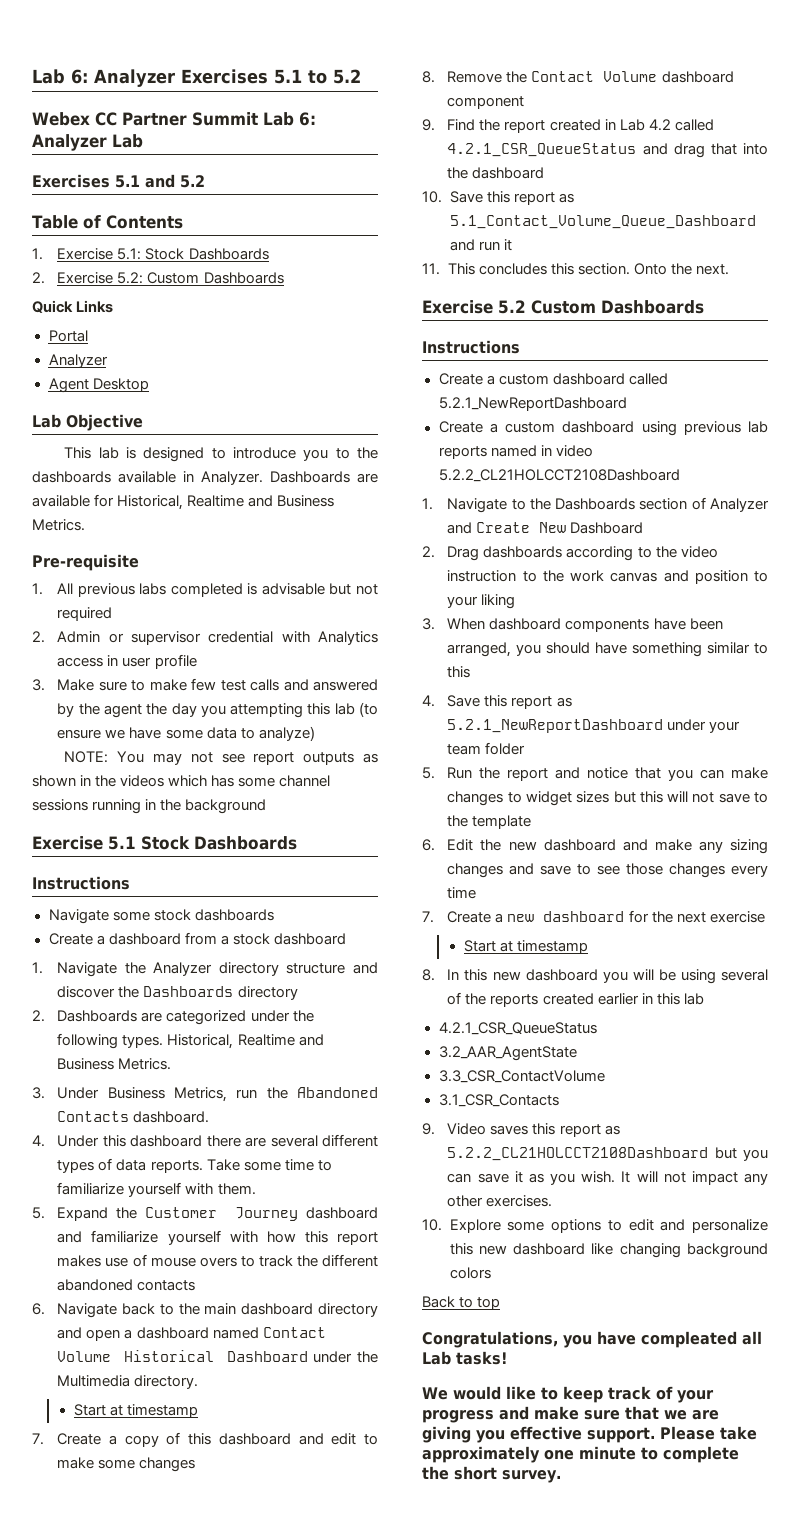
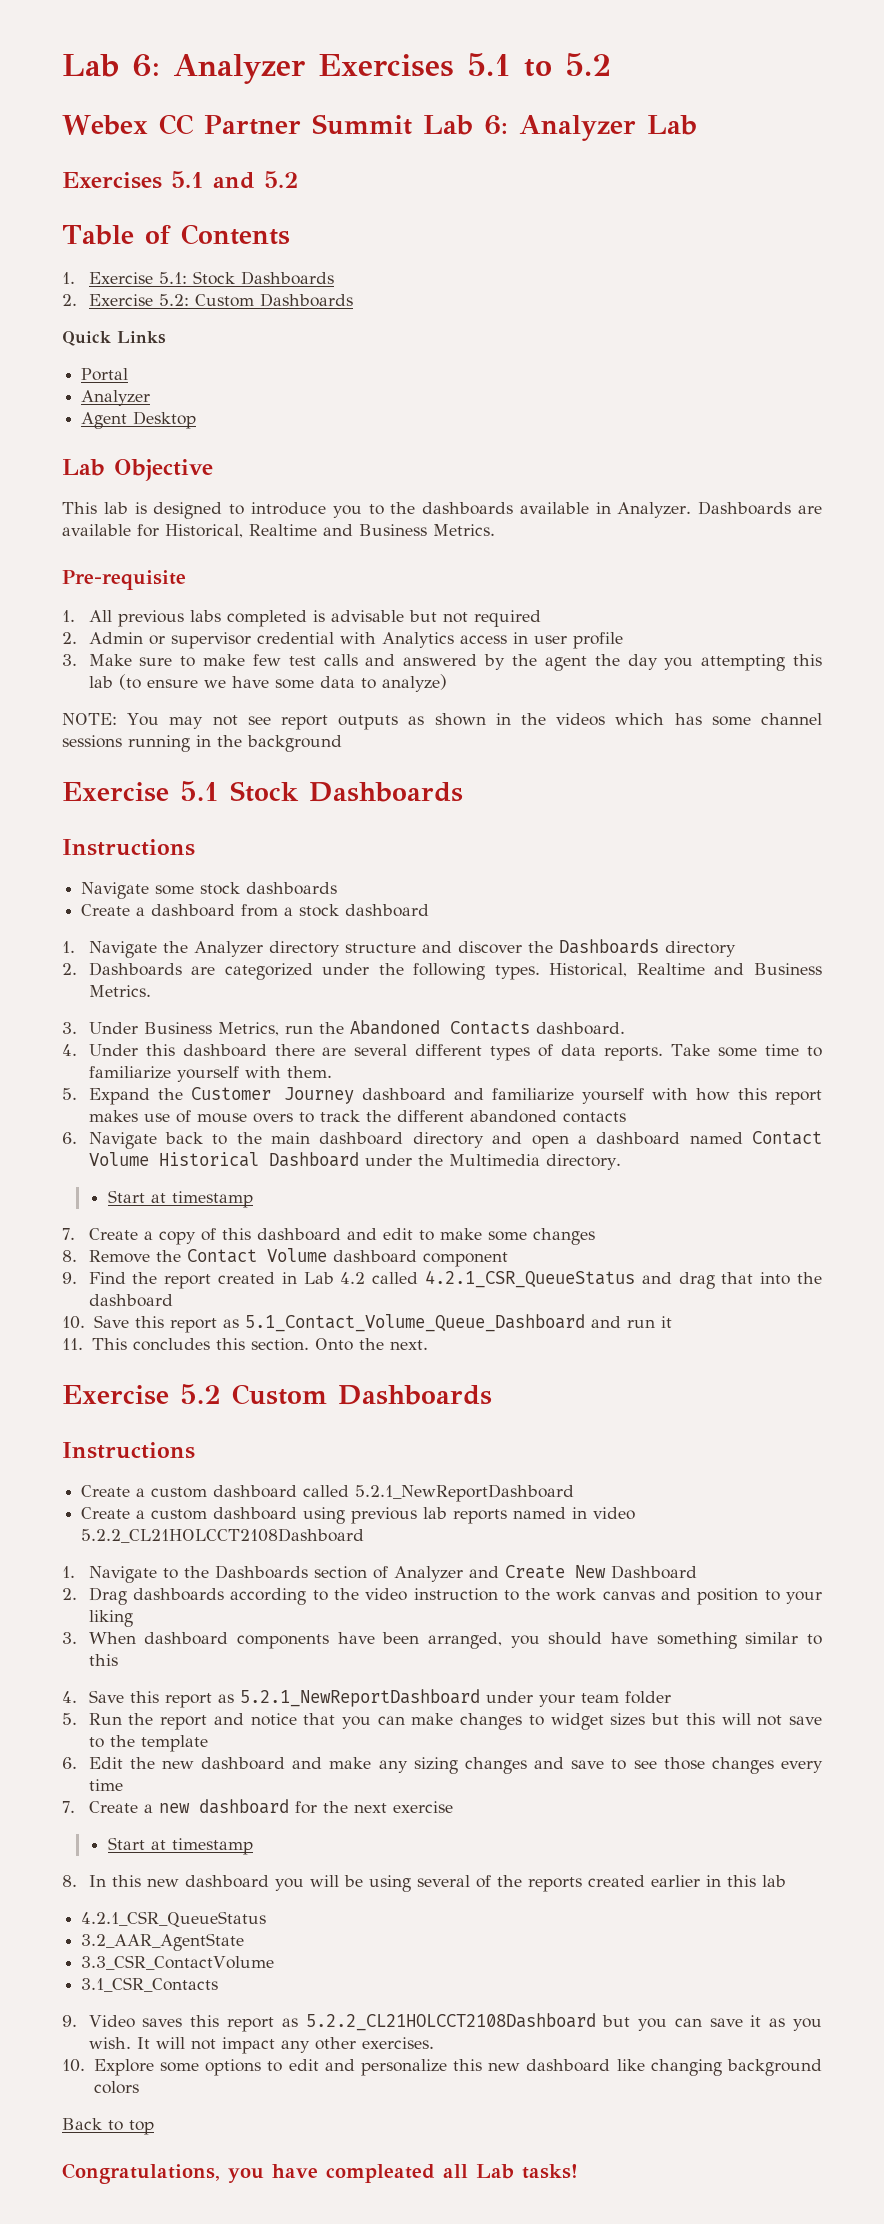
[422,1386,714,1403] [422,1406,719,1423] [422,1426,757,1443] [422,1446,739,1463] [422,1466,561,1483] // We would like to keep track of your progress and make sure that we are giving you effective support. Please take approximately one minute to complete the short survey. -> (578, 2171) none

